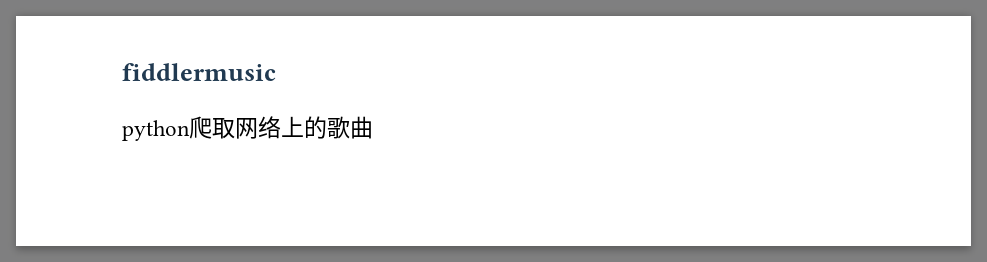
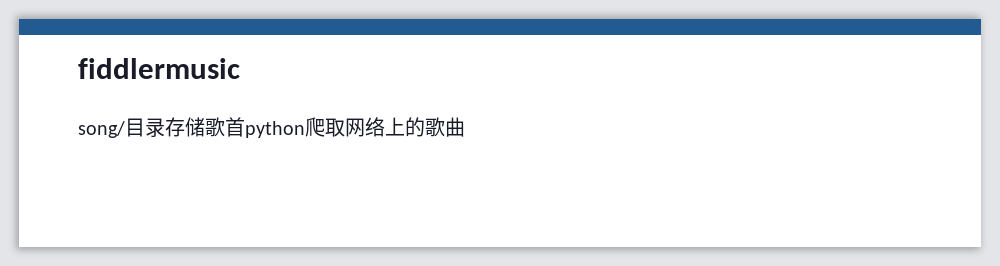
(276, 72) none -> [78,117,245,138] song/目录存储歌首

